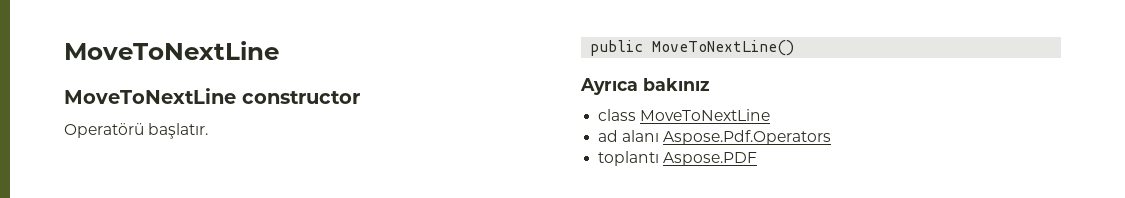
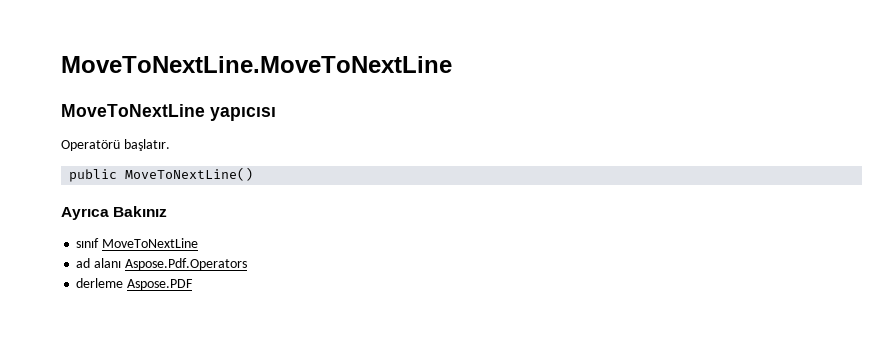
[64,41,279,60] [64,88,360,104] MoveToNextLine // MoveToNextLine constructor -> [61,56,452,73] [61,104,276,121] MoveToNextLine.MoveToNextLine // MoveToNextLine yapıcısı
[643,78,710,91] [598,109,637,121] bakınız // class -> [113,206,168,217] [76,238,100,248] Bakınız // sınıf
[598,151,660,166] toplantı -> [76,278,124,288] derleme

